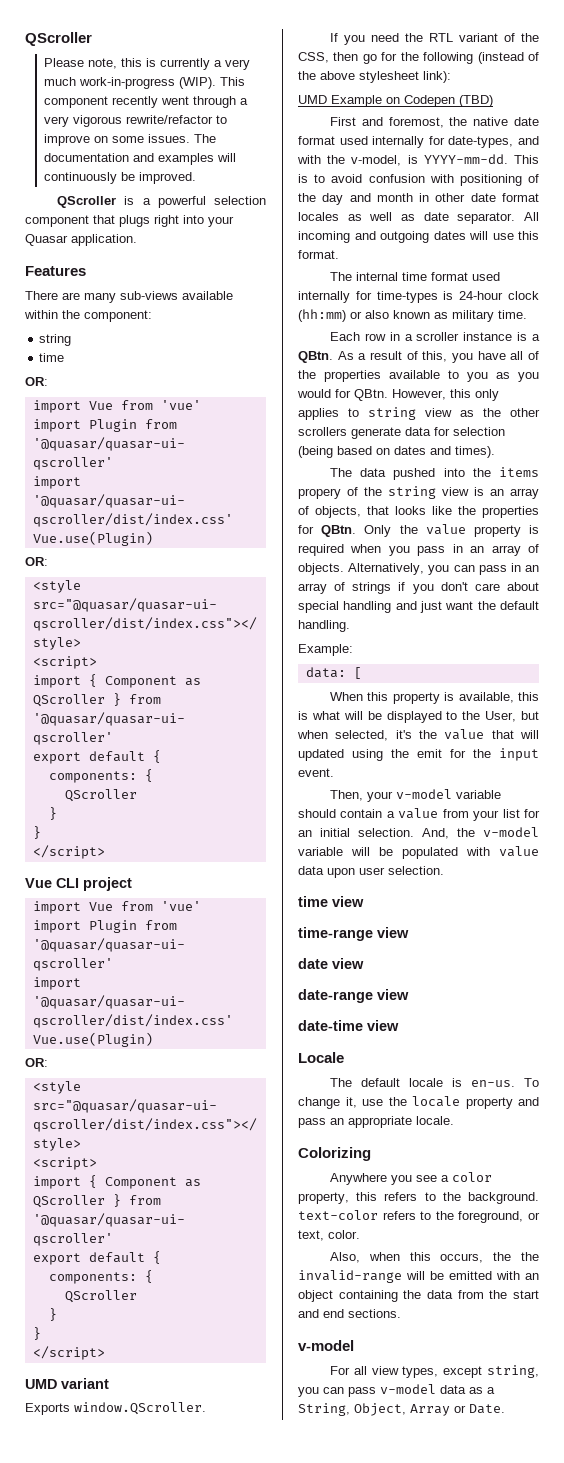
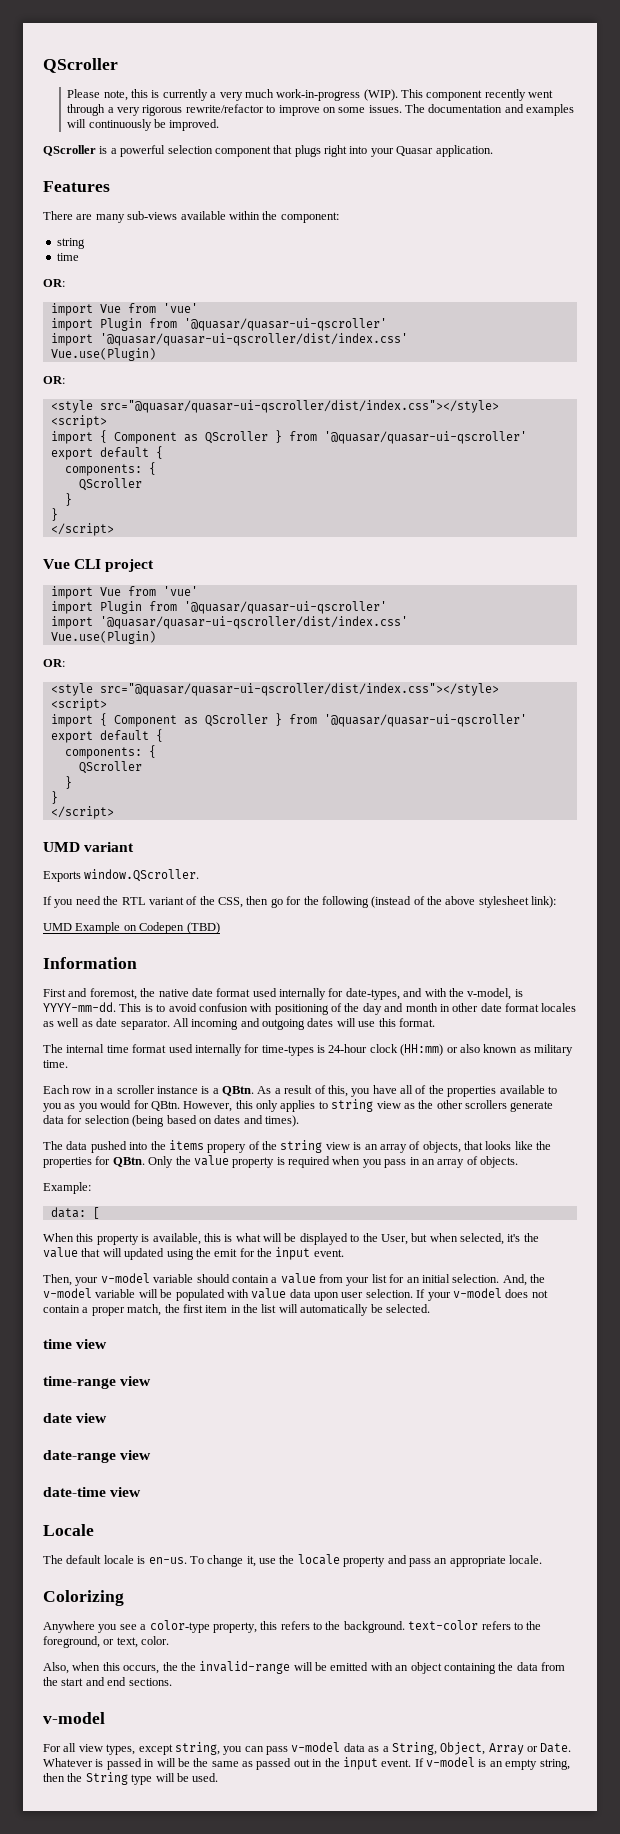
[73,115,123,127] vigorous -> [142,105,183,116] rigorous
(493, 101) none -> [43,957,137,969] // Information
[298,309,346,322] (hh:mm) -> [400,1044,444,1056] (HH:mm)
[348,563,539,575] [298,582,539,594] [298,601,539,613] [298,620,350,632] Alternatively, you can pass in an array of strings if you don't care about special handling and just want the default handling. -> (518, 1162) none
(444, 870) none -> [416,1288,548,1301] [43,1304,430,1316] If your v-model does not contain a proper match, the first item in the list will automatically be selected.
[451,1172,492,1182] color -> [149,1620,210,1633] color-type
(505, 1409) none -> [43,1757,570,1770] [43,1772,219,1785] Whatever is passed in will be the same as passed out in the input event. If v-model is an empty string, then the String type will be used.

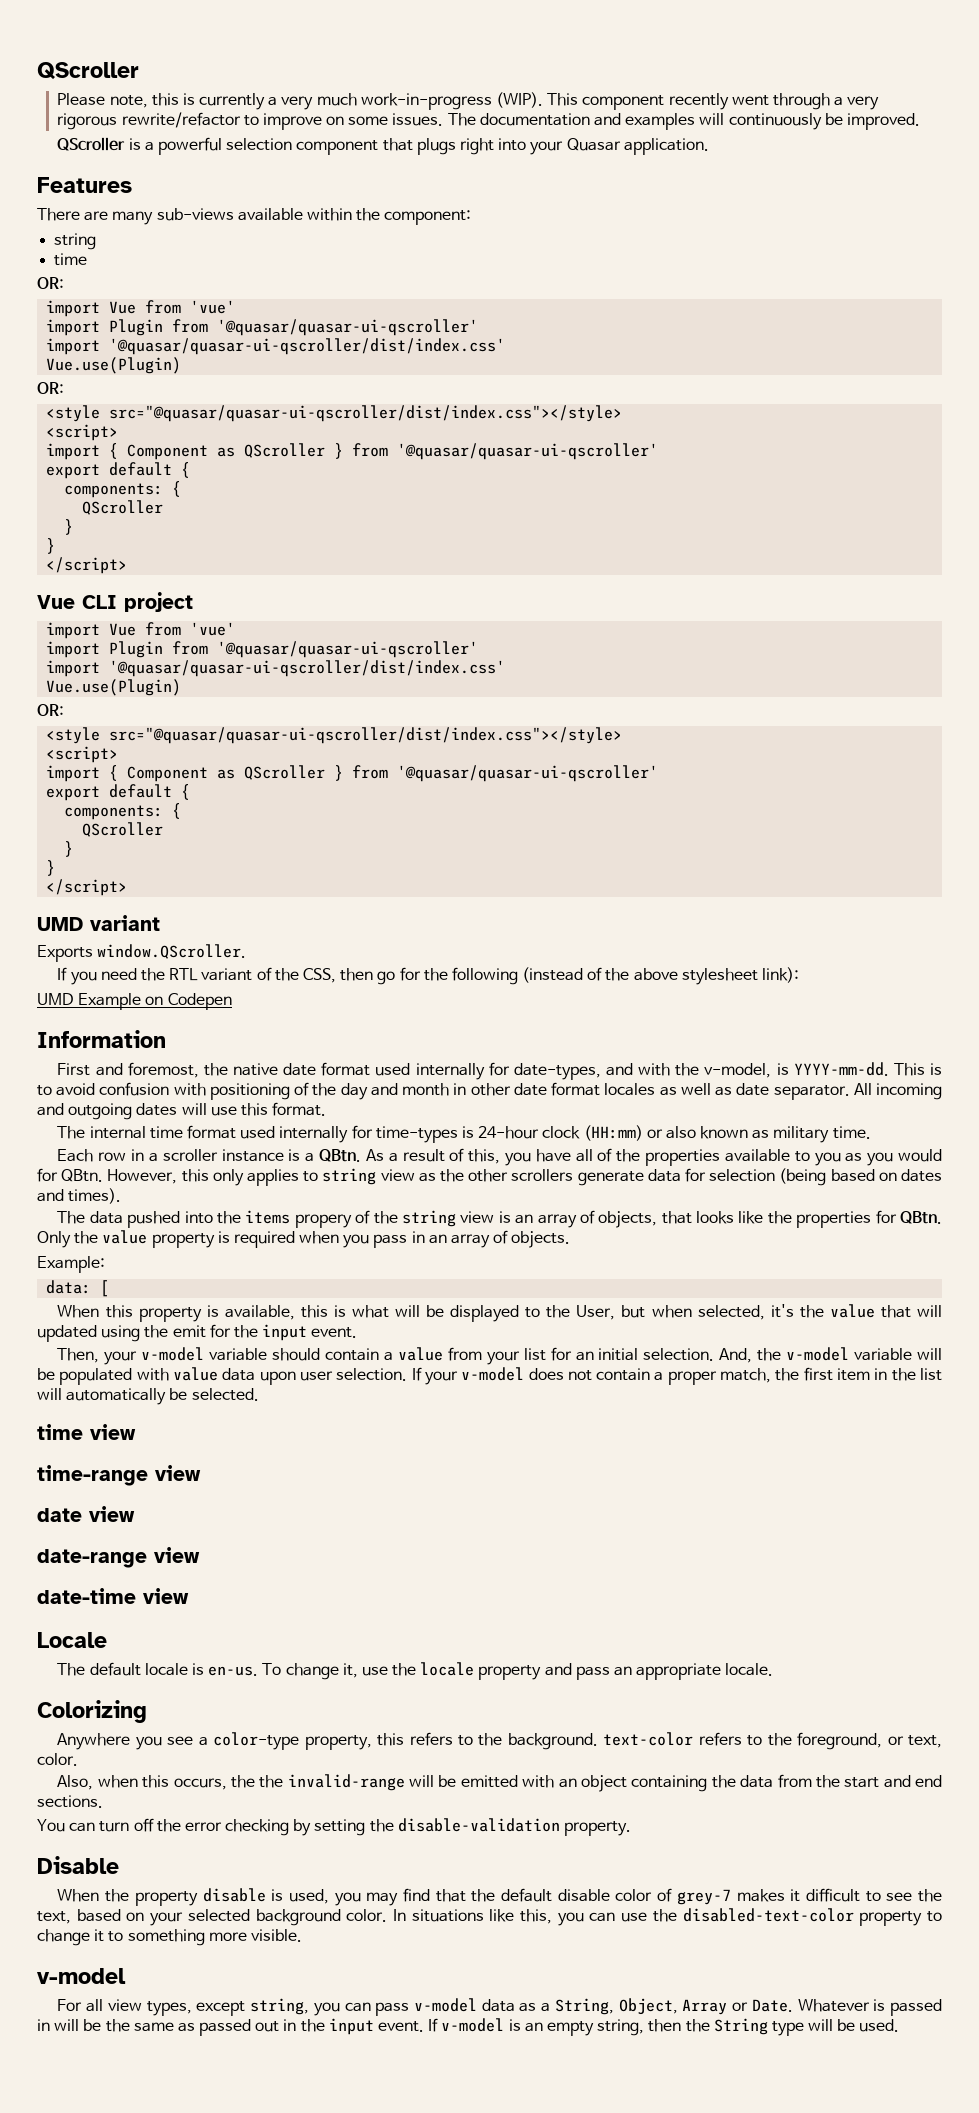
[186,922,220,934] (TBD) -> (232, 1001) none
(172, 1682) none -> [37,1818,632,1836] [37,1856,119,1874] [57,1888,942,1906] [37,1908,943,1926] [37,1929,302,1946] // You can turn off the error checking by setting the disable-validation property. // Disable // When the property disable is used, you may find that the default disable color of grey-7 makes it difficult to see the text, based on your selected background color. In situations like this, you can use the disabled-text-color property to change it to something more visible.

